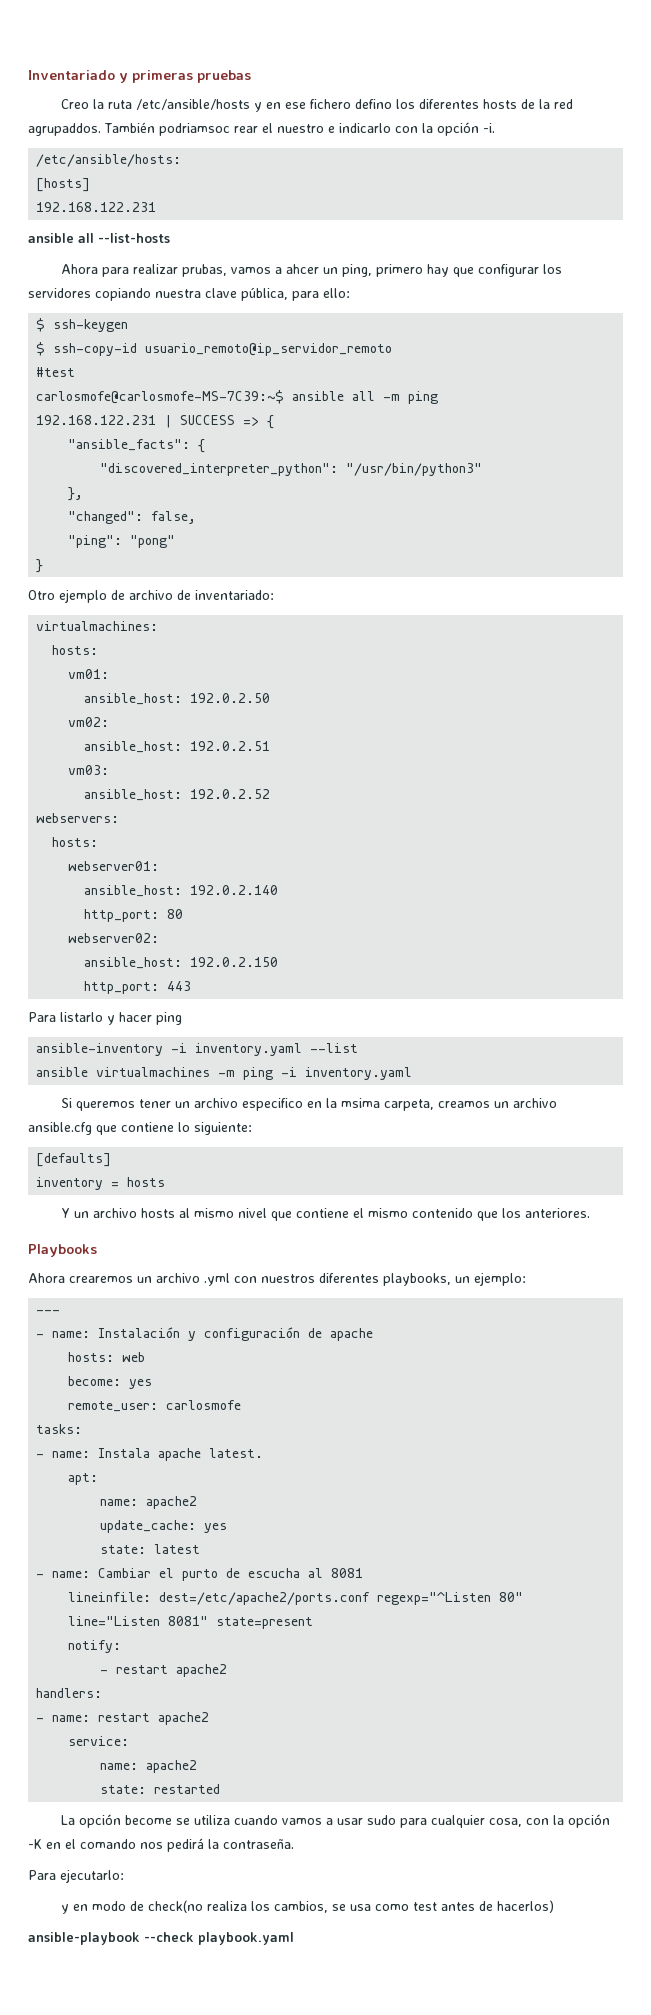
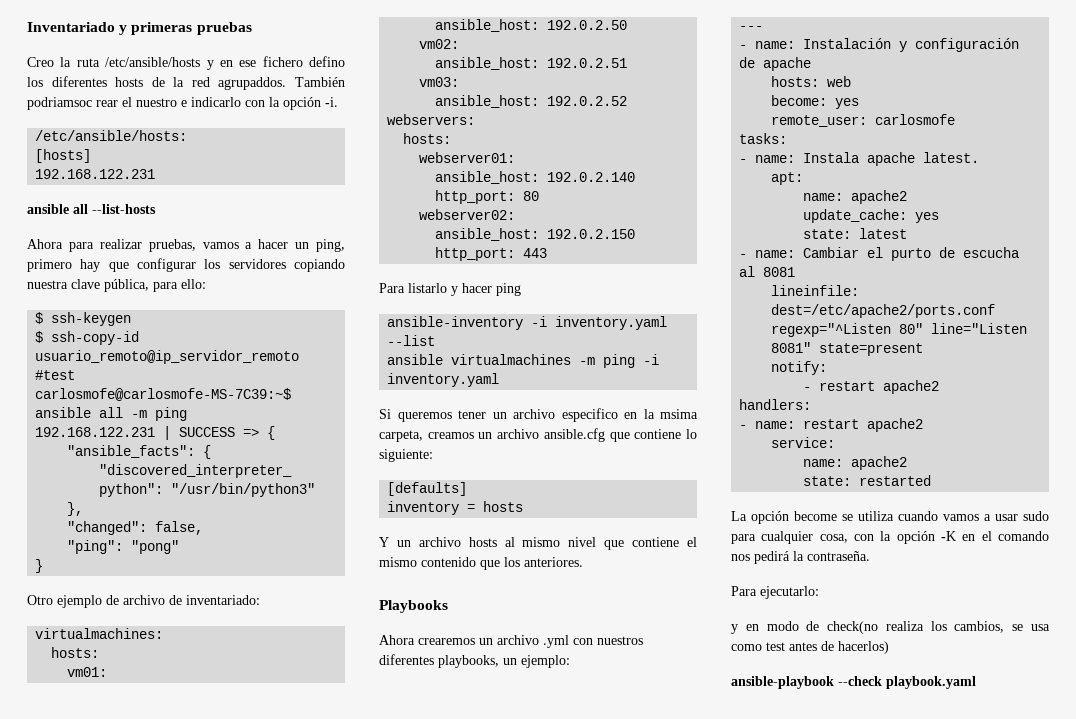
[182,264,320,277] prubas, vamos a ahcer -> [148,239,289,252] pruebas, vamos a hacer

